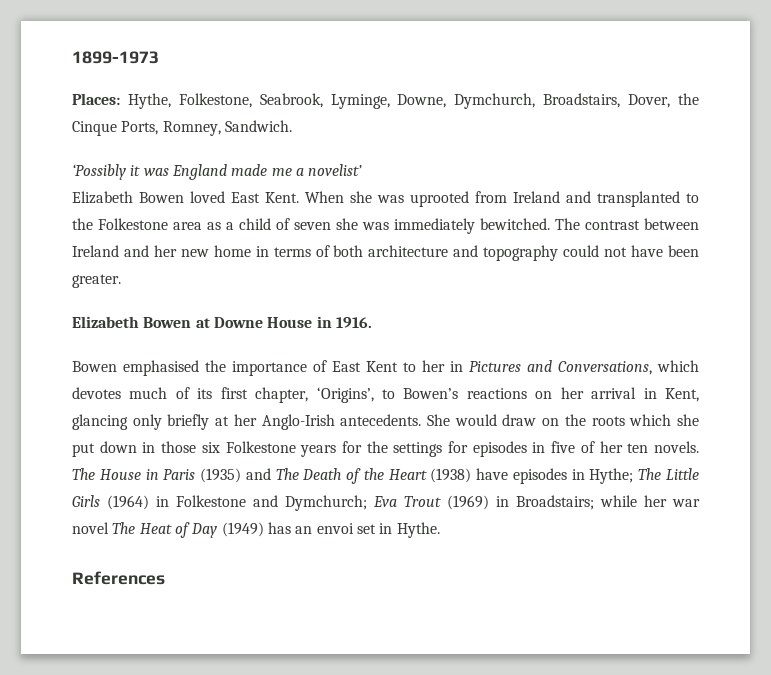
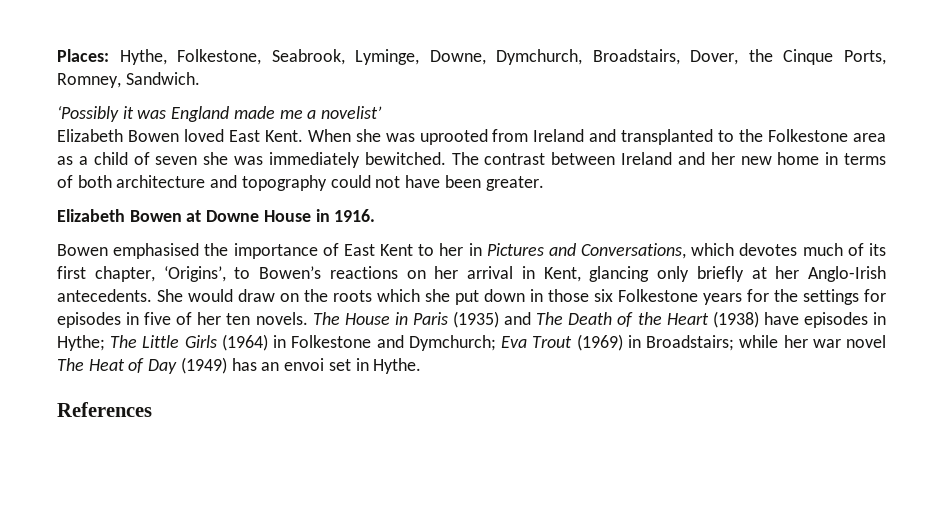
[72,51,159,64] 1899-1973 // -> (57, 55) none

